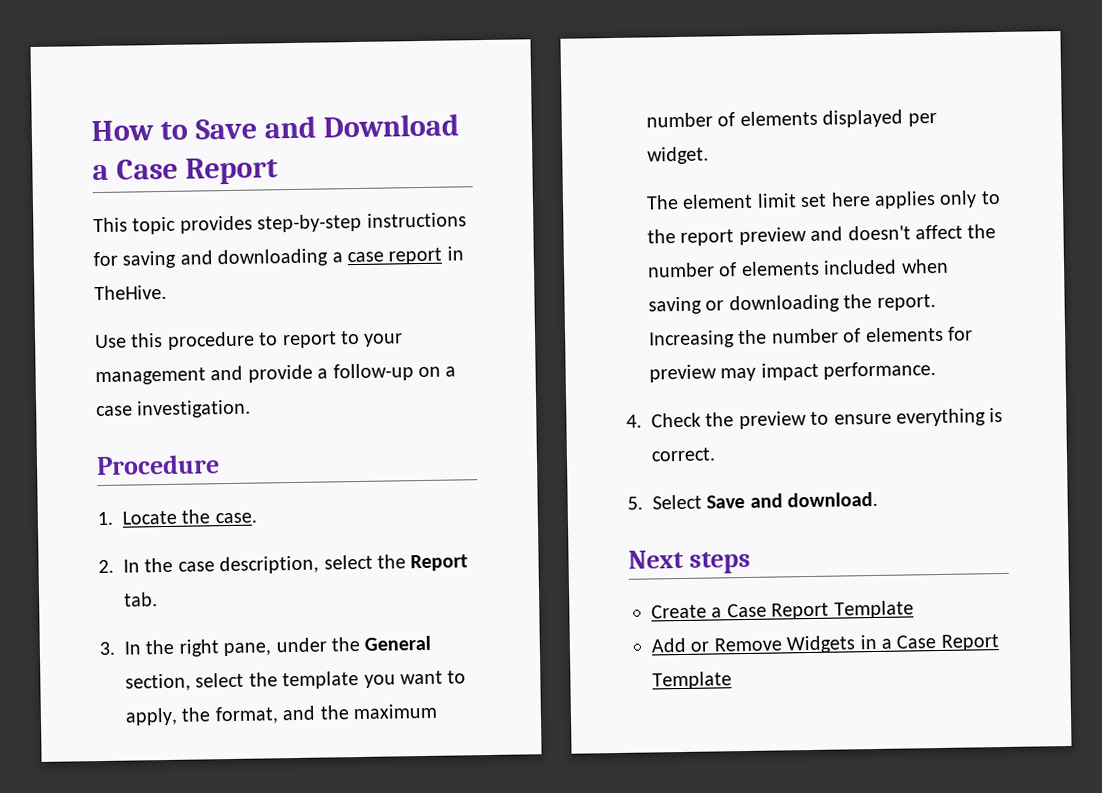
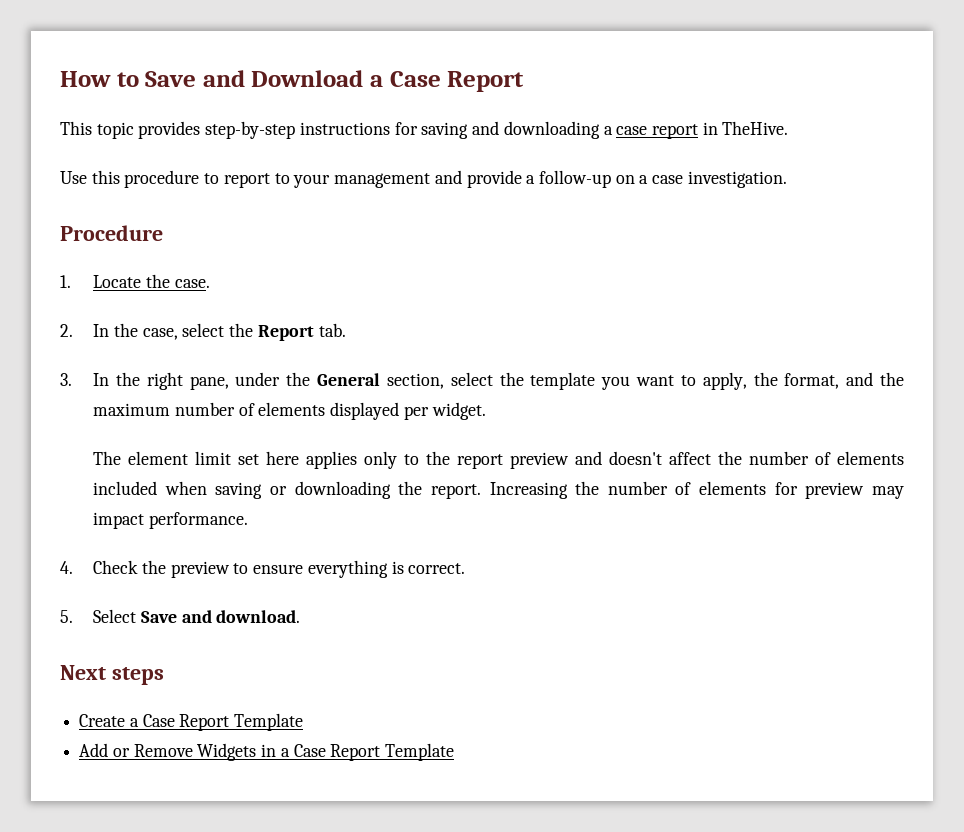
[177,555,320,575] case description, -> [142,328,178,340] case,

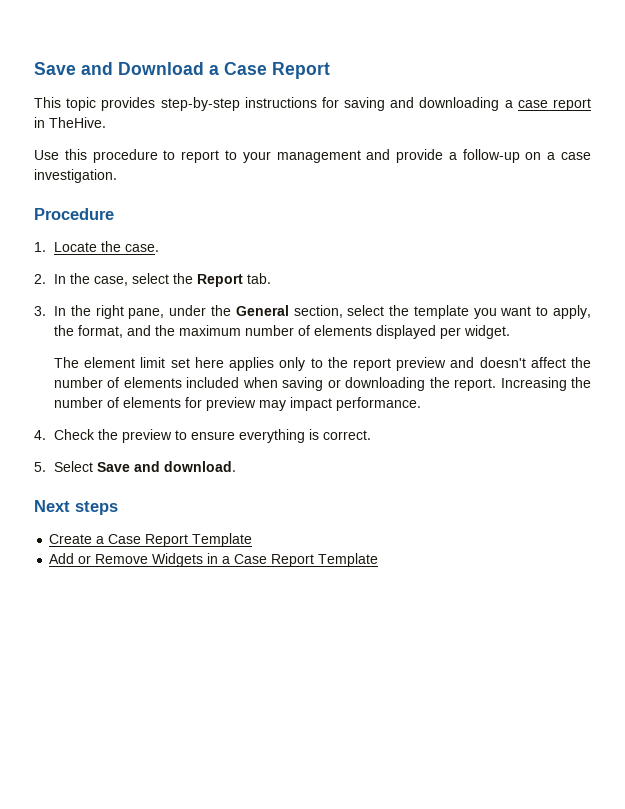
[60,71,139,87] How to -> (34, 68) none

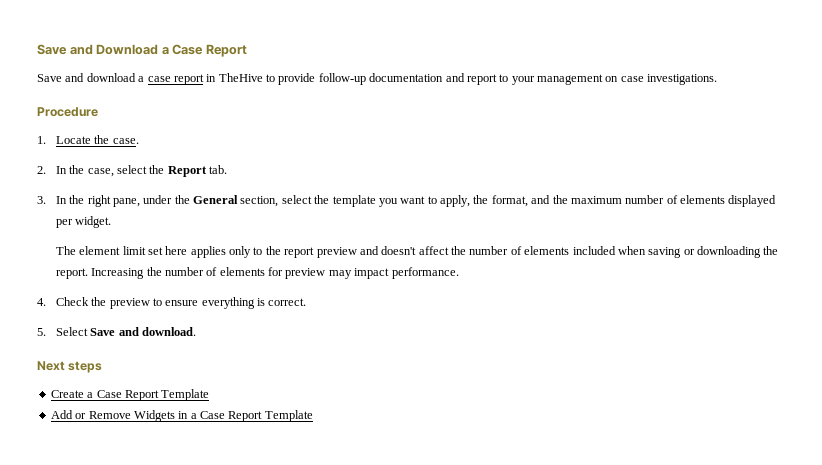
[34,97,591,111] [34,117,106,128] [34,149,591,163] [34,169,117,183] This topic provides step-by-step instructions for saving and downloading a case report in TheHive. // Use this procedure to report to your management and provide a follow-up on a case investigation. -> [37,73,718,85] Save and download a case report in TheHive to provide follow-up documentation and report to your management on case investigations.

